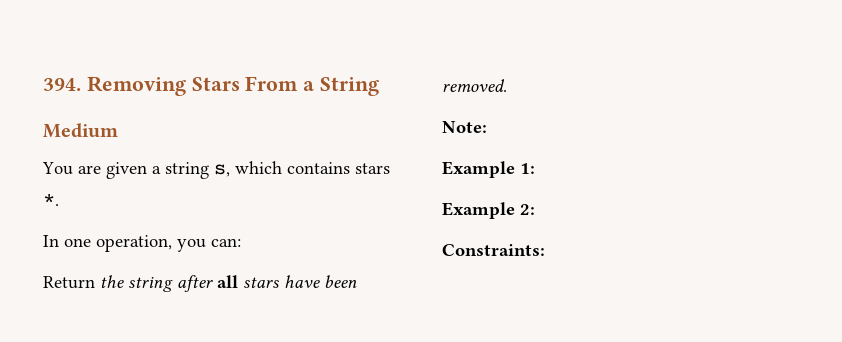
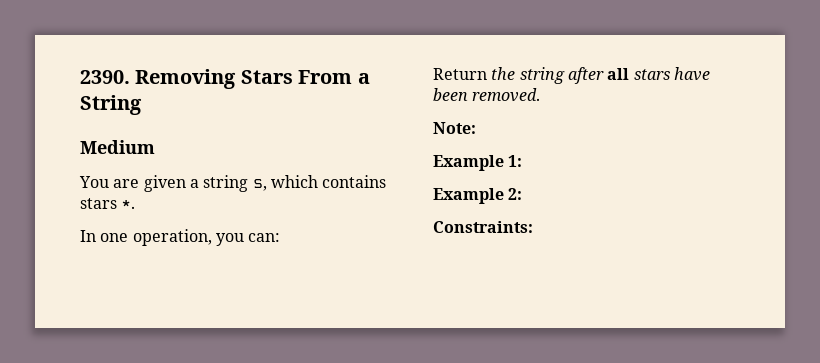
[43,78,81,91] 394. -> [80,70,130,84] 2390.

